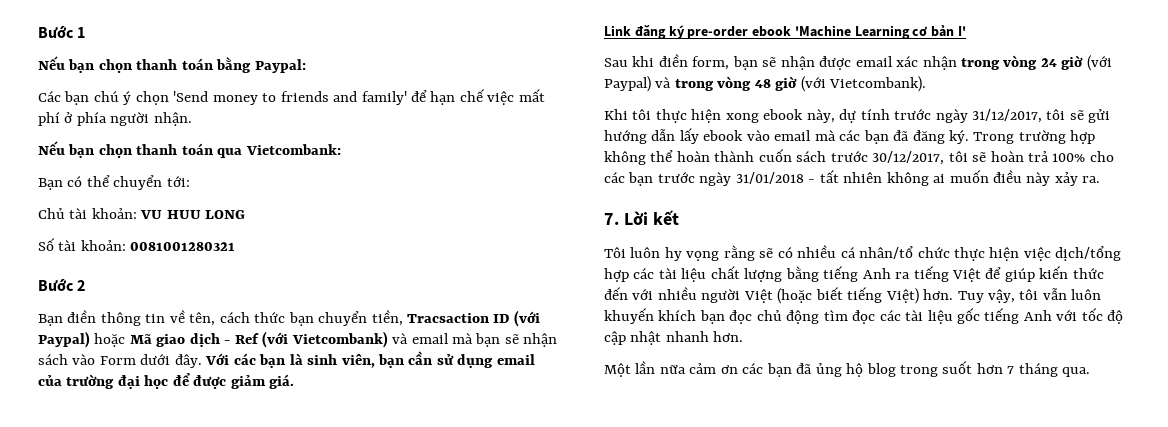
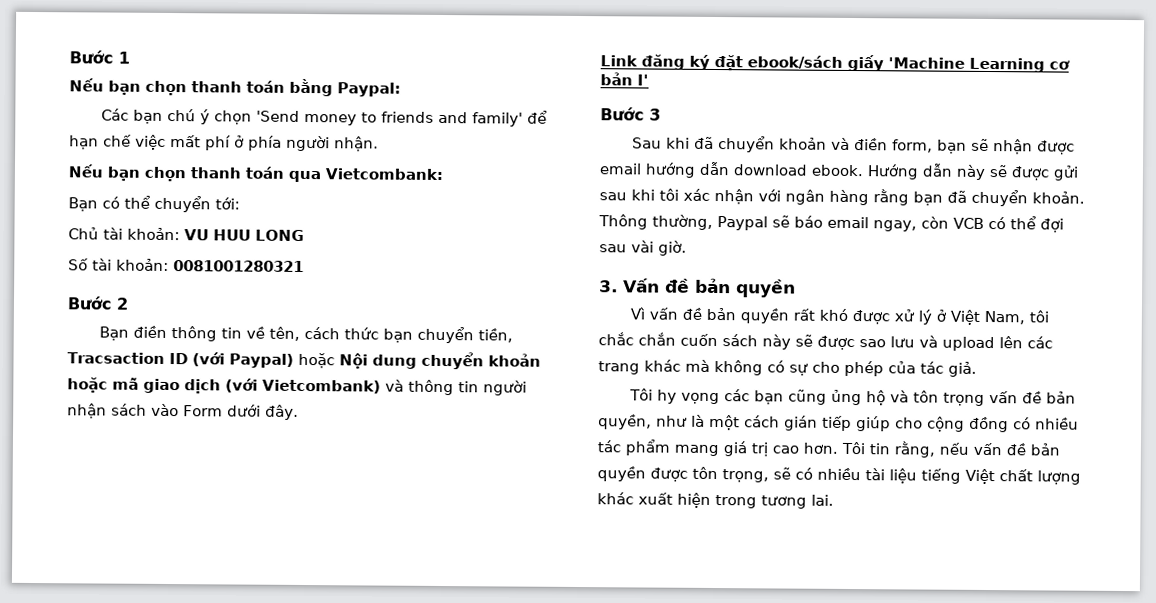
[129,331,519,348] Mã giao dịch - Ref (với Vietcombank) và email mà bạn sẽ -> [338,351,541,370] [67,377,527,396] Nội dung chuyển khoản hoặc mã giao dịch (với Vietcombank) và thông tin người
[205,351,535,368] [38,373,295,389] Với các bạn là sinh viên, bạn cần sử dụng email của trường đại học để được giảm giá. -> (299, 412) none
[687,26,792,39] pre-order ebook -> [714,54,884,72] đặt ebook/sách giấy
(967, 31) none -> [600,107,661,121] // Bước 3
(655, 61) none -> [694,136,851,153] đã chuyển khoản và
[896,55,1112,71] [604,76,927,92] [604,109,1111,123] [604,128,1096,144] [604,149,1114,165] [604,170,1101,186] [604,210,679,225] [604,245,1122,261] [604,266,1104,282] [604,287,1102,304] [604,308,1124,324] [604,331,744,345] [604,361,1091,377] xác nhận trong vòng 24 giờ (với Paypal) và trong vòng 48 giờ (với Vietcombank). // Khi tôi thực hiện xong ebook này, dự tính trước ngày 31/12/2017, tôi sẽ gửi hướng dẫn lấy ebook vào email mà các bạn đã đăng ký. Trong trường hợp không thể hoàn thành cuốn sách trước 30/12/2017, tôi sẽ hoàn trả 100% cho các bạn trước ngày 31/01/2018 - tất nhiên không ai muốn điều này xảy ra. // 7. Lời kết // Tôi luôn hy vọng rằng sẽ có nhiều cá nhân/tổ chức thực hiện việc dịch/tổng hợp các tài liệu chất lượng bằng tiếng Anh ra tiếng Việt để giúp kiến thức đến với nhiều người Việt (hoặc biết tiếng Việt) hơn. Tuy vậy, tôi vẫn luôn khuyến khích bạn đọc chủ động tìm đọc các tài liệu gốc tiếng Anh với tốc độ cập nhật nhanh hơn. // Một lần nữa cảm ơn các bạn đã ủng hộ blog trong suốt hơn 7 tháng qua. -> [645,161,1079,181] [599,188,1085,207] [598,214,1064,233] [599,240,687,256] [599,277,796,298] [630,307,1050,325] [598,332,1053,352] [598,359,977,377] [629,388,1077,406] [598,414,1079,433] [597,439,1060,458] [597,466,1081,485] [597,492,834,509] hướng dẫn download ebook. Hướng dẫn này sẽ được gửi sau khi tôi xác nhận với ngân hàng rằng bạn đã chuyển khoản. Thông thường, Paypal sẽ báo email ngay, còn VCB có thể đợi sau vài giờ. // 3. Vấn đề bản quyền // Vì vấn đề bản quyền rất khó được xử lý ở Việt Nam, tôi chắc chắn cuốn sách này sẽ được sao lưu và upload lên các trang khác mà không có sự cho phép của tác giả. // Tôi hy vọng các bạn cũng ủng hộ và tôn trọng vấn đề bản quyền, như là một cách gián tiếp giúp cho cộng đồng có nhiều tác phẩm mang giá trị cao hơn. Tôi tin rằng, nếu vấn đề bản quyền được tôn trọng, sẽ có nhiều tài liệu tiếng Việt chất lượng khác xuất hiện trong tương lai.

